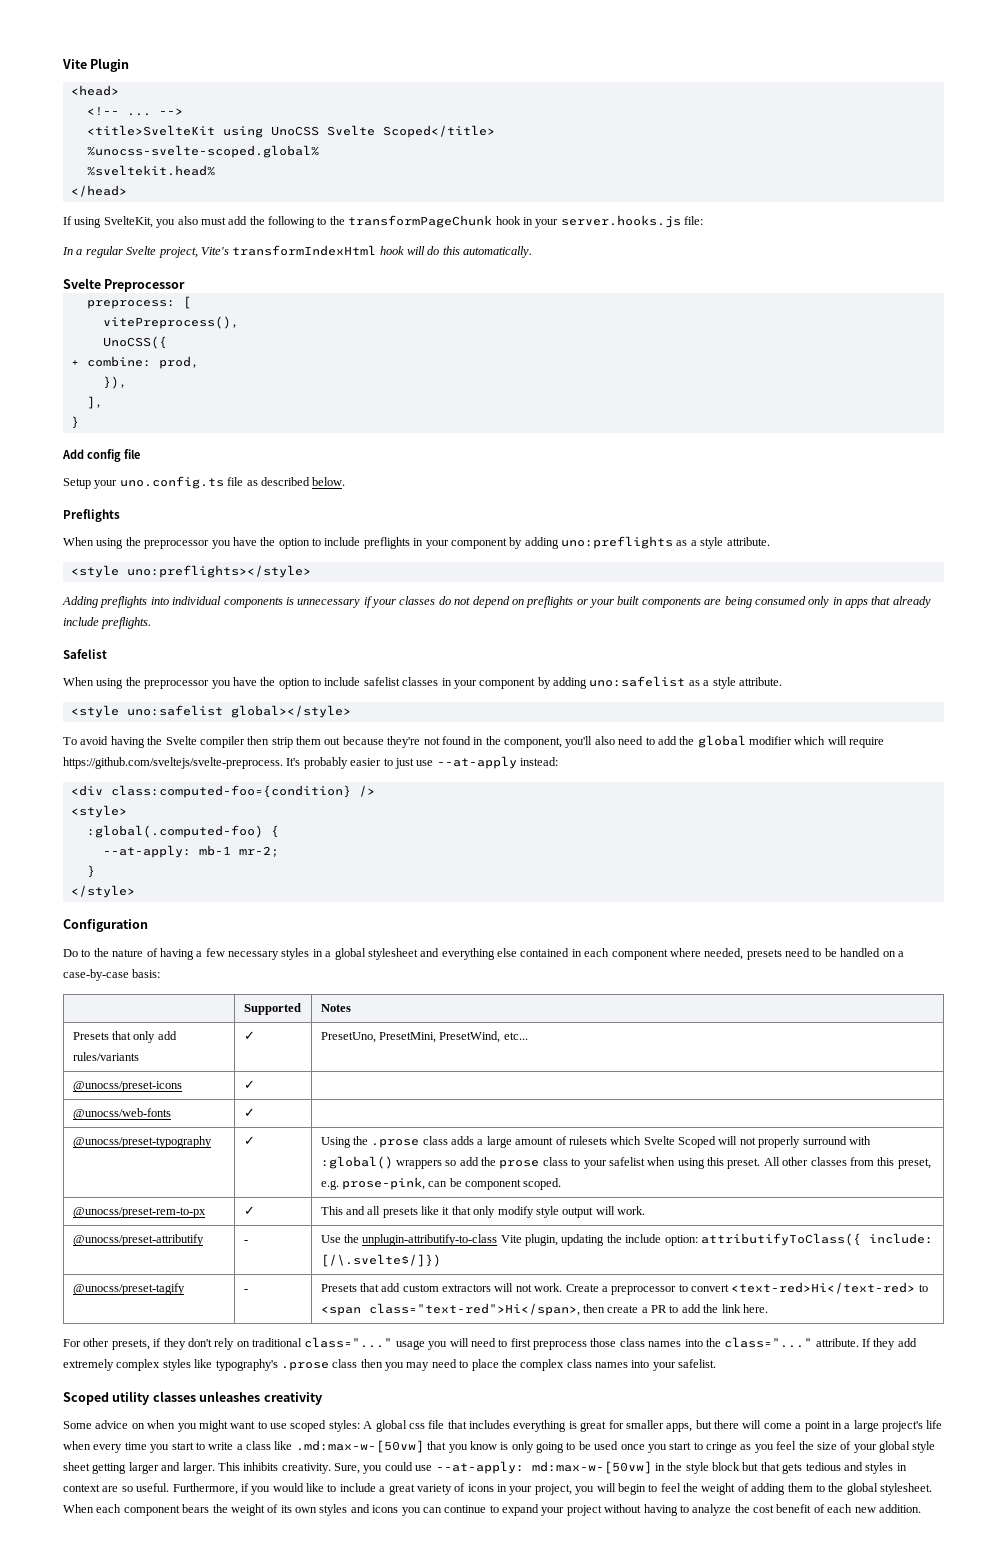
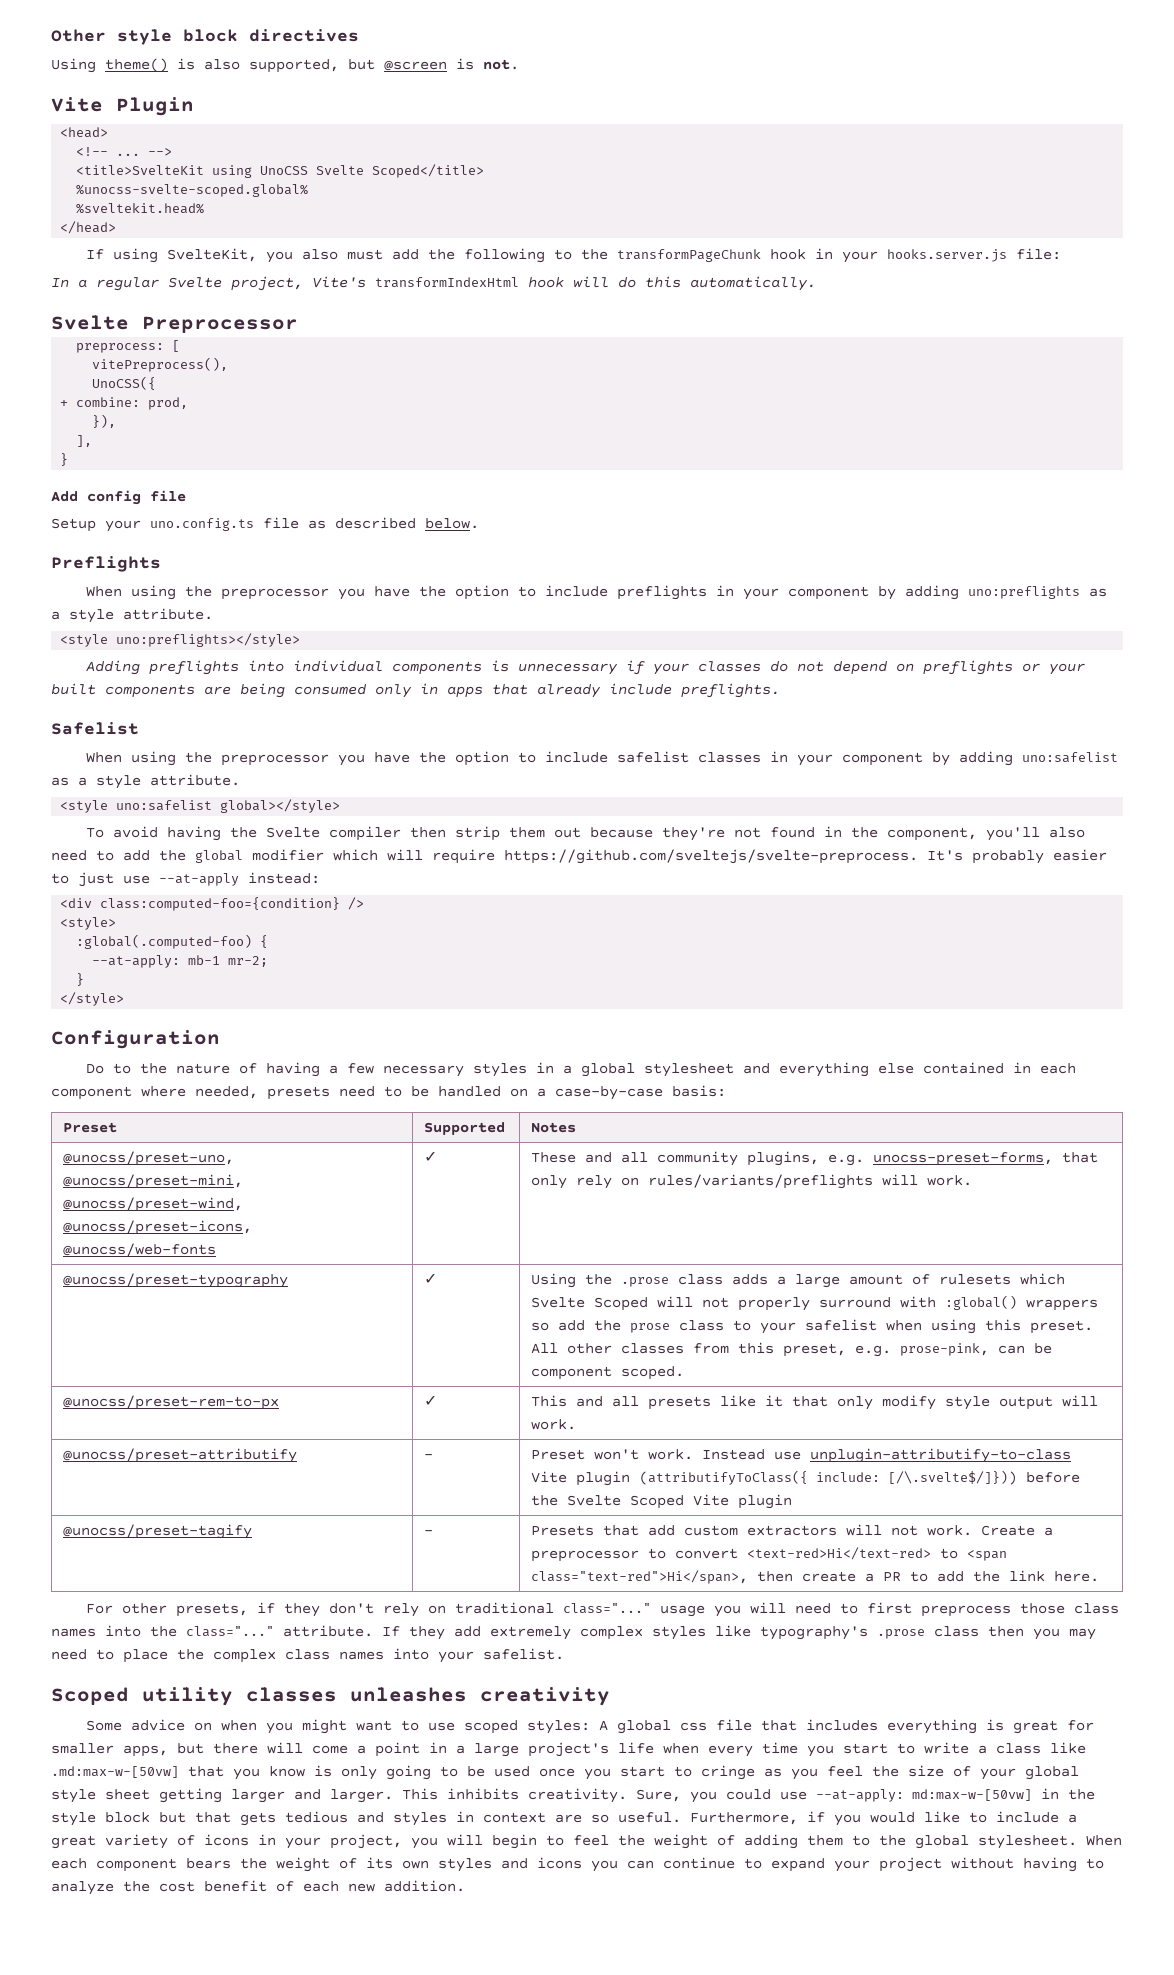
(62, 64) none -> [51,29,359,45] [51,58,519,73] Other style block directives // Using theme() is also supported, but @screen is not. //
[560,215,681,228] server.hooks.js -> [887,249,1008,262] hooks.server.js
(161, 973) none -> [63,1122,118,1133] Preset
[72,1031,177,1043] [72,1052,139,1061] [243,1031,255,1040] [320,1031,528,1043] [72,1081,182,1092] [243,1080,255,1089] [72,1108,171,1120] [243,1108,255,1117] Presets that only add rules/variants | ✓ | PresetUno, PresetMini, PresetWind, etc... // @unocss/preset-icons | ✓ | // @unocss/web-fonts | ✓ | -> [63,1151,235,1166] [63,1174,244,1189] [63,1197,244,1212] [63,1220,253,1235] [63,1243,217,1257] [424,1151,438,1162] [531,1151,1099,1166] [531,1174,973,1189] @unocss/preset-uno, @unocss/preset-mini, @unocss/preset-wind, @unocss/preset-icons, @unocss/web-fonts | ✓ | These and all community plugins, e.g. unocss-preset-forms, that only rely on rules/variants/preflights will work.
[320,1233,933,1246] [320,1254,441,1267] Use the unplugin-attributify-to-class Vite plugin, updating the include option: attributifyToClass({ include: [/\.svelte$/]}) -> [531,1448,1072,1463] [531,1470,1081,1486] [531,1494,793,1509] Preset won't work. Instead use unplugin-attributify-to-class Vite plugin (attributifyToClass({ include: [/\.svelte$/]})) before the Svelte Scoped Vite plugin

